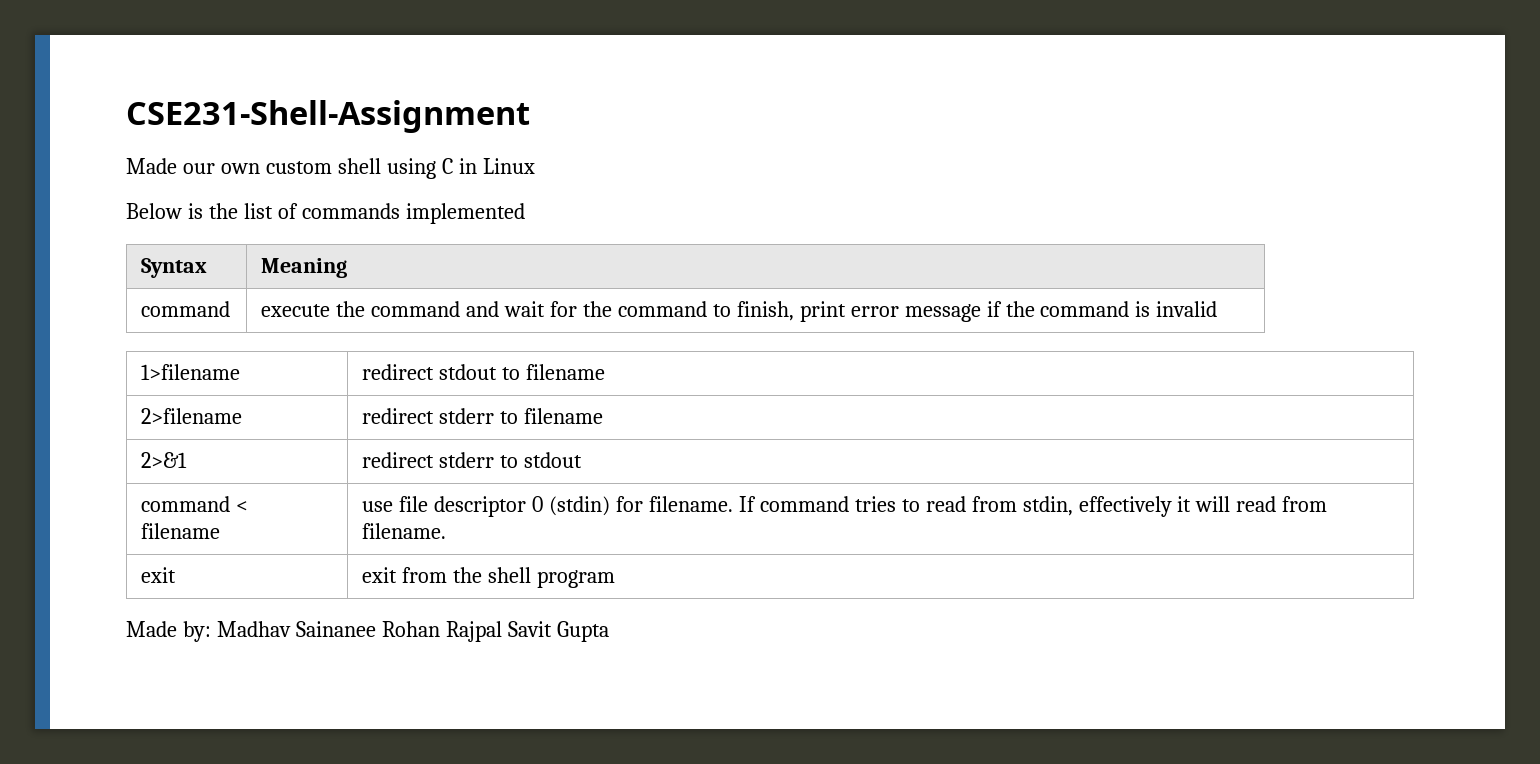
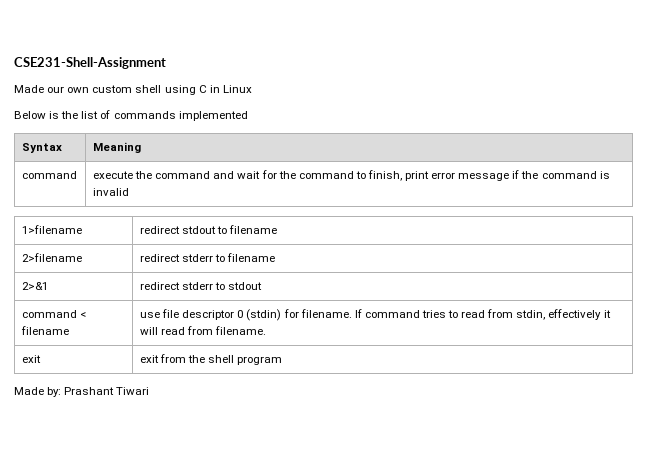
[216,621,609,642] Madhav Sainanee Rohan Rajpal Savit Gupta -> [64,387,150,395] Prashant Tiwari

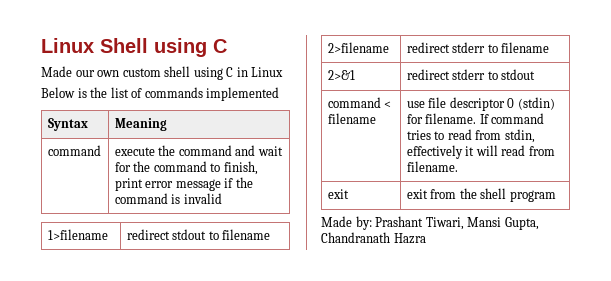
[14,57,166,69] CSE231-Shell-Assignment -> [41,38,227,57] Linux Shell using C
[116,387,150,395] Tiwari -> [425,217,539,230] [321,232,426,244] Tiwari, Mansi Gupta, Chandranath Hazra

